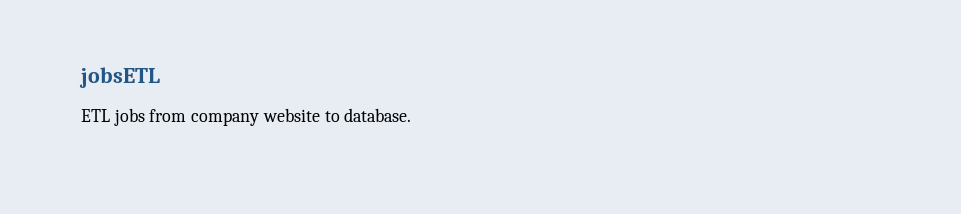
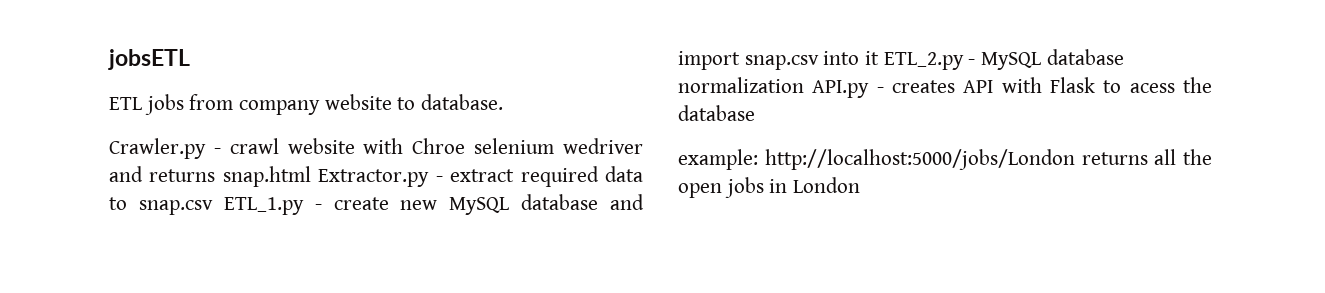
(412, 115) none -> [109,138,643,159] [109,166,643,187] [109,194,644,215] [678,49,1124,70] [678,77,1212,98] [678,105,755,121] [678,149,1212,170] [678,177,861,198] // Crawler.py - crawl website with Chroe selenium wedriver and returns snap.html Extractor.py - extract required data to snap.csv ETL_1.py - create new MySQL database and import snap.csv into it ETL_2.py - MySQL database normalization API.py - creates API with Flask to acess the database // example: http://localhost:5000/jobs/London returns all the open jobs in London

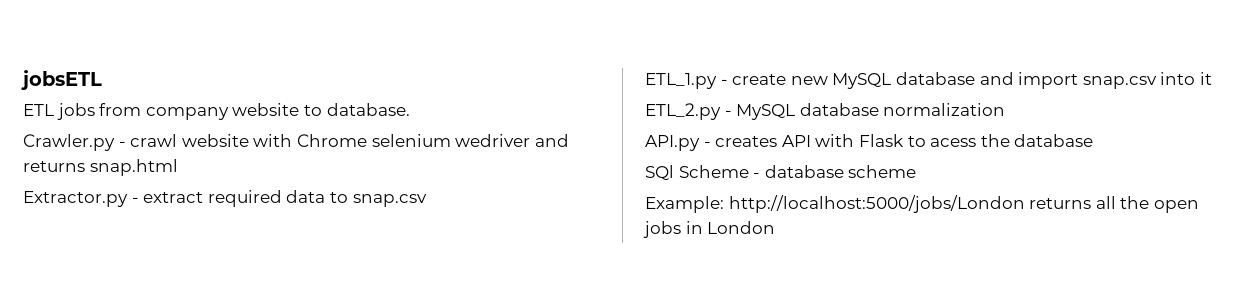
[412,138,466,154] Chroe -> [296,134,367,147] Chrome
(311, 176) none -> (178, 167) //
(213, 207) none -> (427, 200) //
(880, 58) none -> (1212, 78) //
(804, 85) none -> (1006, 109) //
[678,149,758,170] example: -> [645,165,917,181] [645,196,724,213] SQl Scheme - database scheme // Example:

